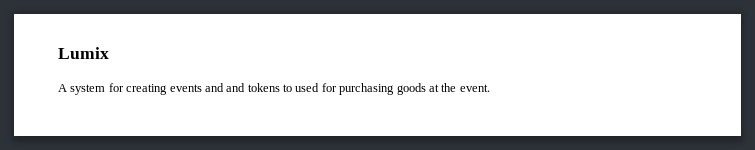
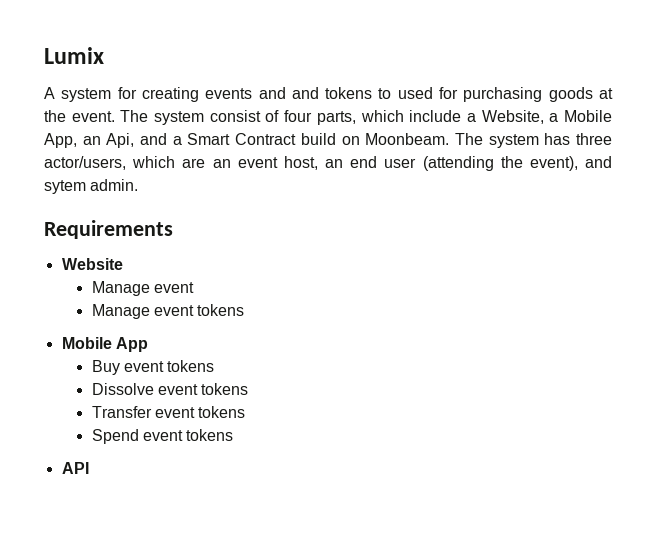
(490, 88) none -> [120,110,612,125] [44,133,612,148] [44,156,612,171] [44,179,139,194] [44,220,173,239] [61,258,123,270] [91,281,195,296] [91,304,245,319] [61,337,148,352] [91,360,215,375] [91,383,249,395] [91,406,246,418] [91,429,234,444] [61,462,89,474] The system consist of four parts, which include a Website, a Mobile App, an Api, and a Smart Contract build on Moonbeam. The system has three actor/users, which are an event host, an end user (attending the event), and sytem admin. // Requirements // Website // Manage event // Manage event tokens // Mobile App // Buy event tokens // Dissolve event tokens // Transfer event tokens // Spend event tokens // API

